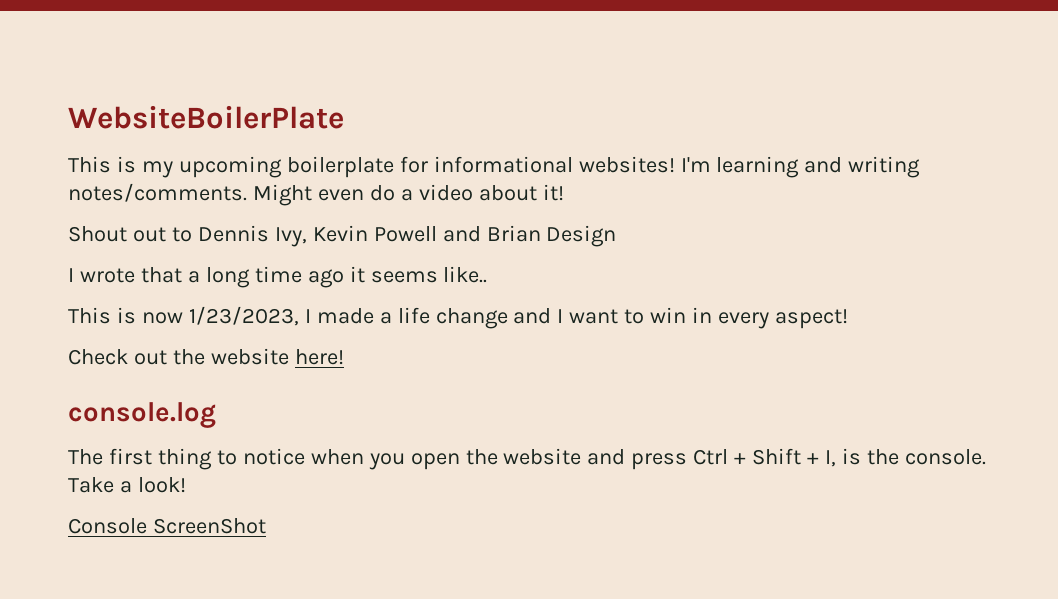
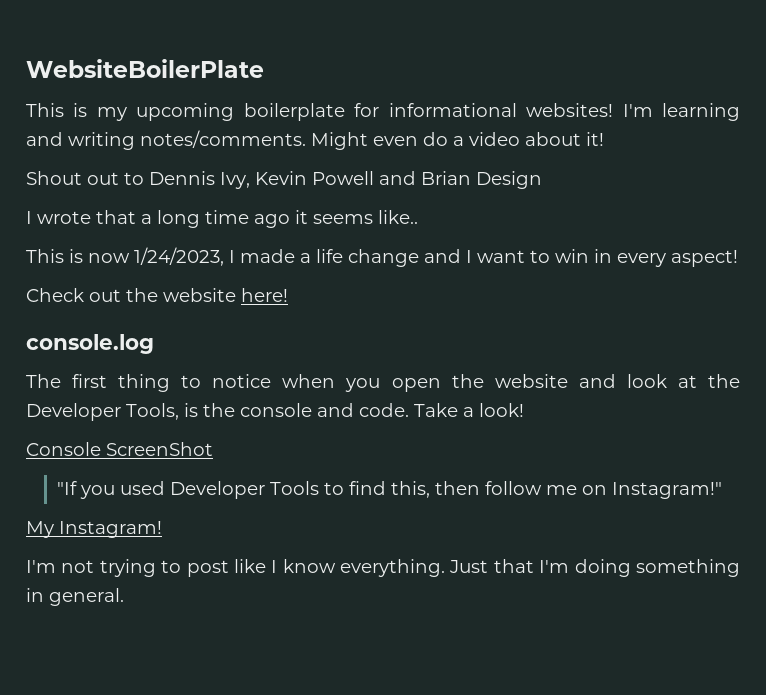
[188,306,299,326] 1/23/2023, -> [134,247,224,266] 1/24/2023,
[631,448,986,470] press Ctrl + Shift + I, is the console. -> [626,374,741,388] [26,403,409,421] look at the Developer Tools, is the console and code.
(266, 526) none -> [57,481,723,499] [26,521,162,538] [26,559,740,577] [26,588,124,606] // "If you used Developer Tools to find this, then follow me on Instagram!" // My Instagram! // I'm not trying to post like I know everything. Just that I'm doing something in general.

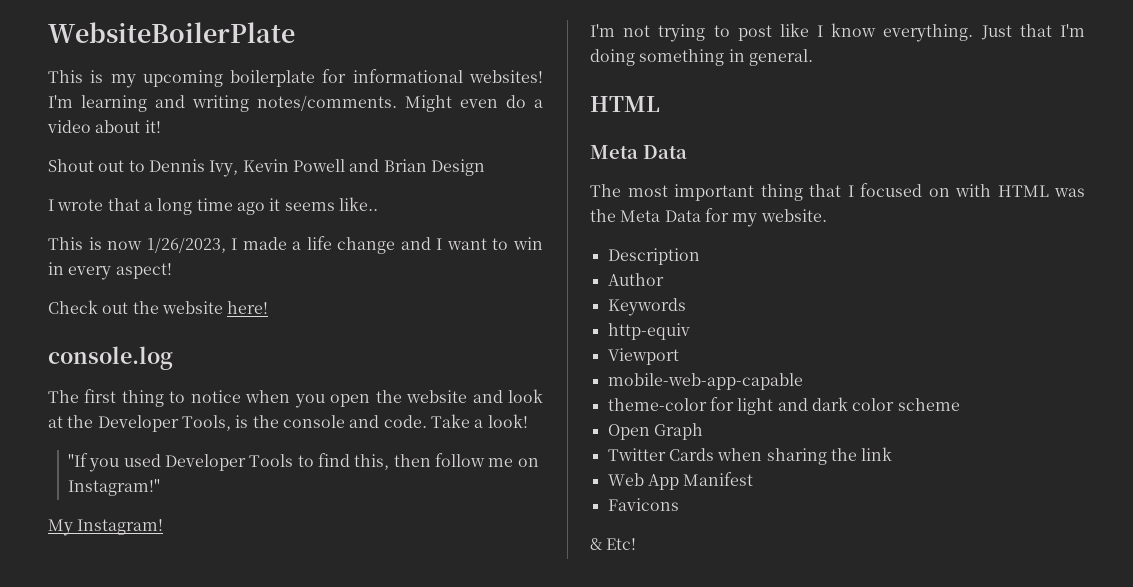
[134,247,224,266] 1/24/2023, -> [146,237,226,253] 1/26/2023,
[26,442,213,456] // Console ScreenShot -> (528, 421) none
(124, 597) none -> [590,96,660,112] [590,145,687,159] [590,183,1085,201] [590,208,827,227] [607,248,700,265] [607,273,664,286] [607,298,686,316] [607,323,690,340] [607,348,679,365] [607,373,803,390] [607,397,960,415] [607,423,703,440] [607,447,893,465] [607,472,754,490] [607,498,679,511] [590,538,637,550] // HTML // Meta Data // The most important thing that I focused on with HTML was the Meta Data for my website. // Description // Author // Keywords // http-equiv // Viewport // mobile-web-app-capable // theme-color for light and dark color scheme // Open Graph // Twitter Cards when sharing the link // Web App Manifest // Favicons // & Etc!

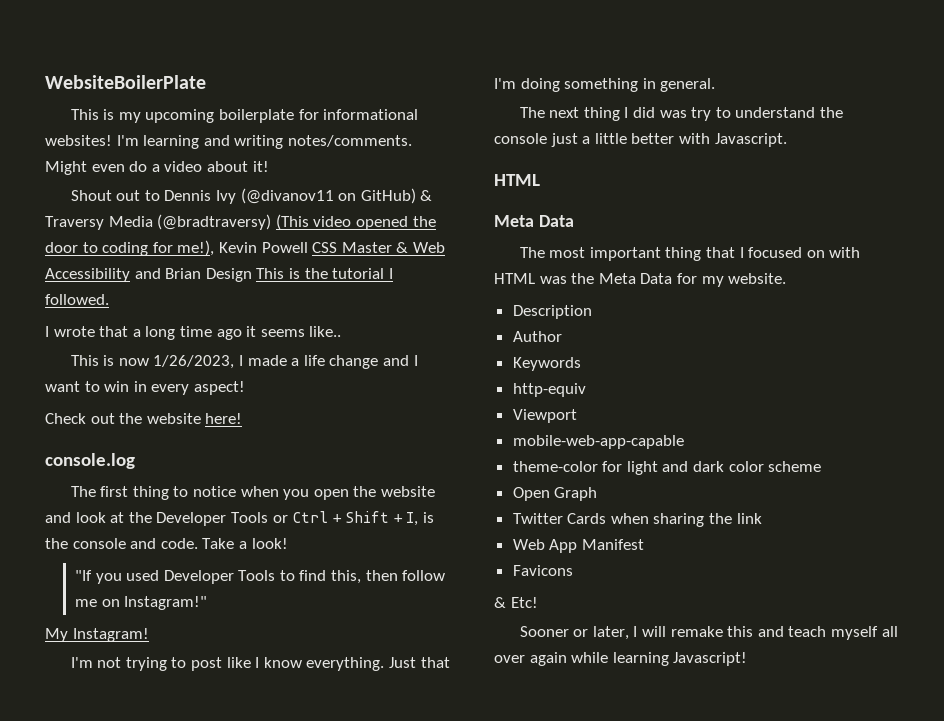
[209,159,485,177] Ivy, Kevin Powell and Brian Design -> [215,188,433,204] [45,214,436,230] [45,240,445,256] [45,268,393,282] [45,294,109,305] Ivy (@divanov11 on GitHub) & Traversy Media (@bradtraversy) (This video opened the door to coding for me!), Kevin Powell CSS Master & Web Accessibility and Brian Design This is the tutorial I followed.
[181,415,231,431] Tools, -> [230,511,419,526] Tools or Ctrl + Shift + I,
(813, 57) none -> [519,107,843,121] [494,133,787,147] // The next thing I did was try to understand the console just a little better with Javascript.
(637, 544) none -> [519,626,898,640] [494,652,748,666] // Sooner or later, I will remake this and teach myself all over again while learning Javascript!

